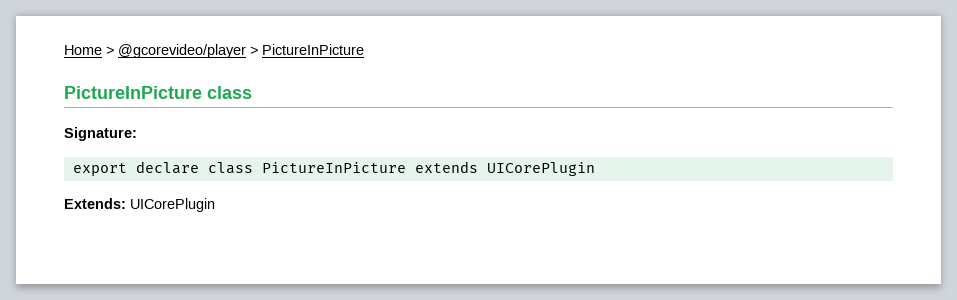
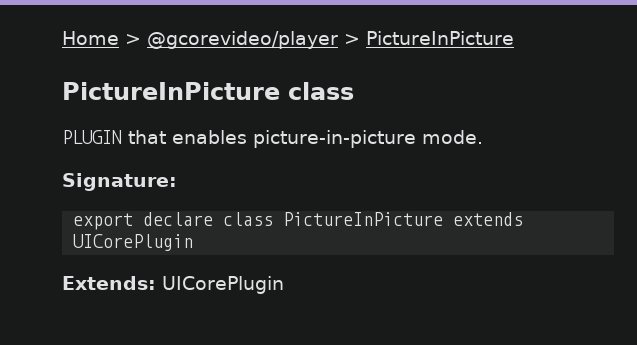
(252, 92) none -> [62,130,483,148] // PLUGIN that enables picture-in-picture mode.

